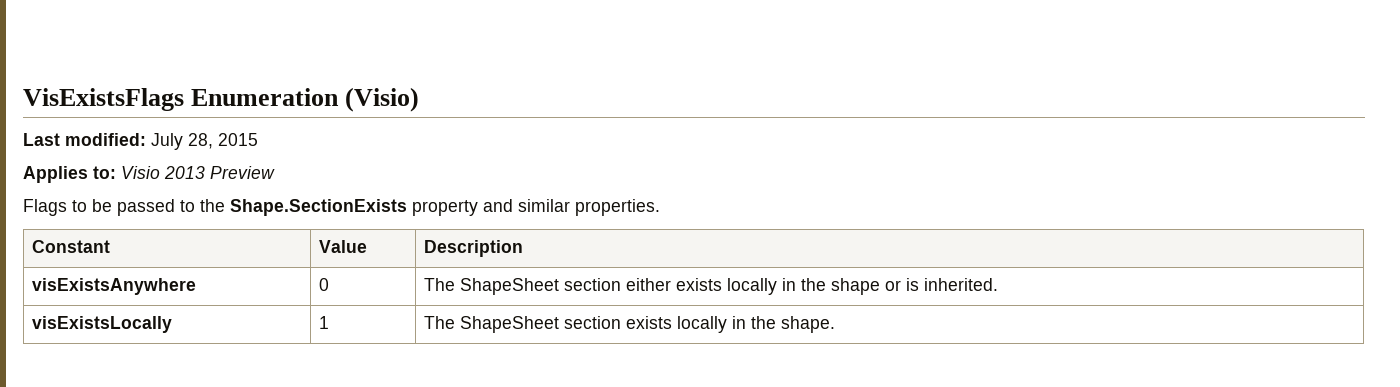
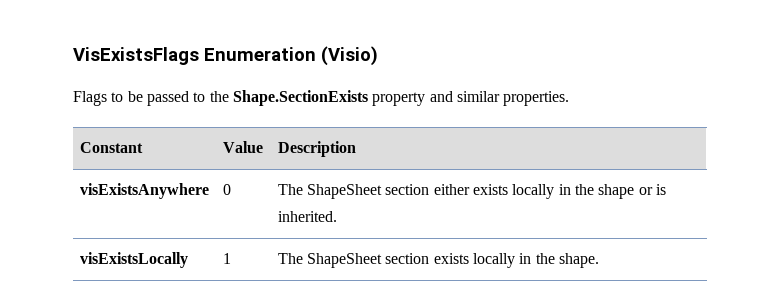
[23,133,258,150] [23,166,275,183] // Last modified: July 28, 2015 // Applies to: Visio 2013 Preview -> (378, 56) none

